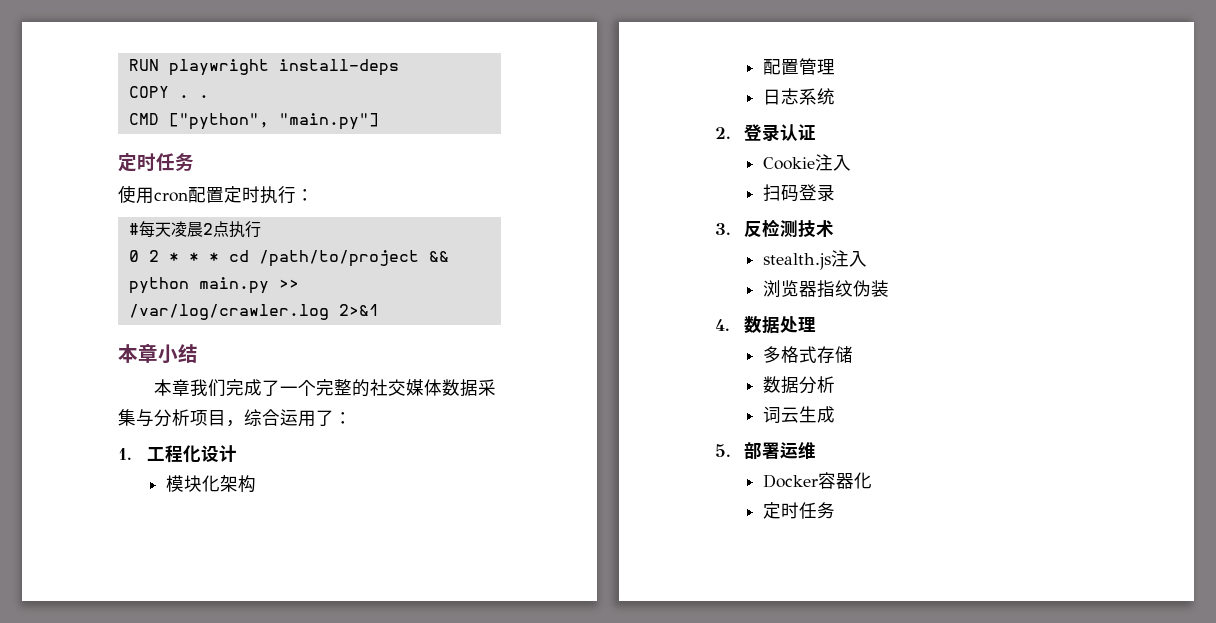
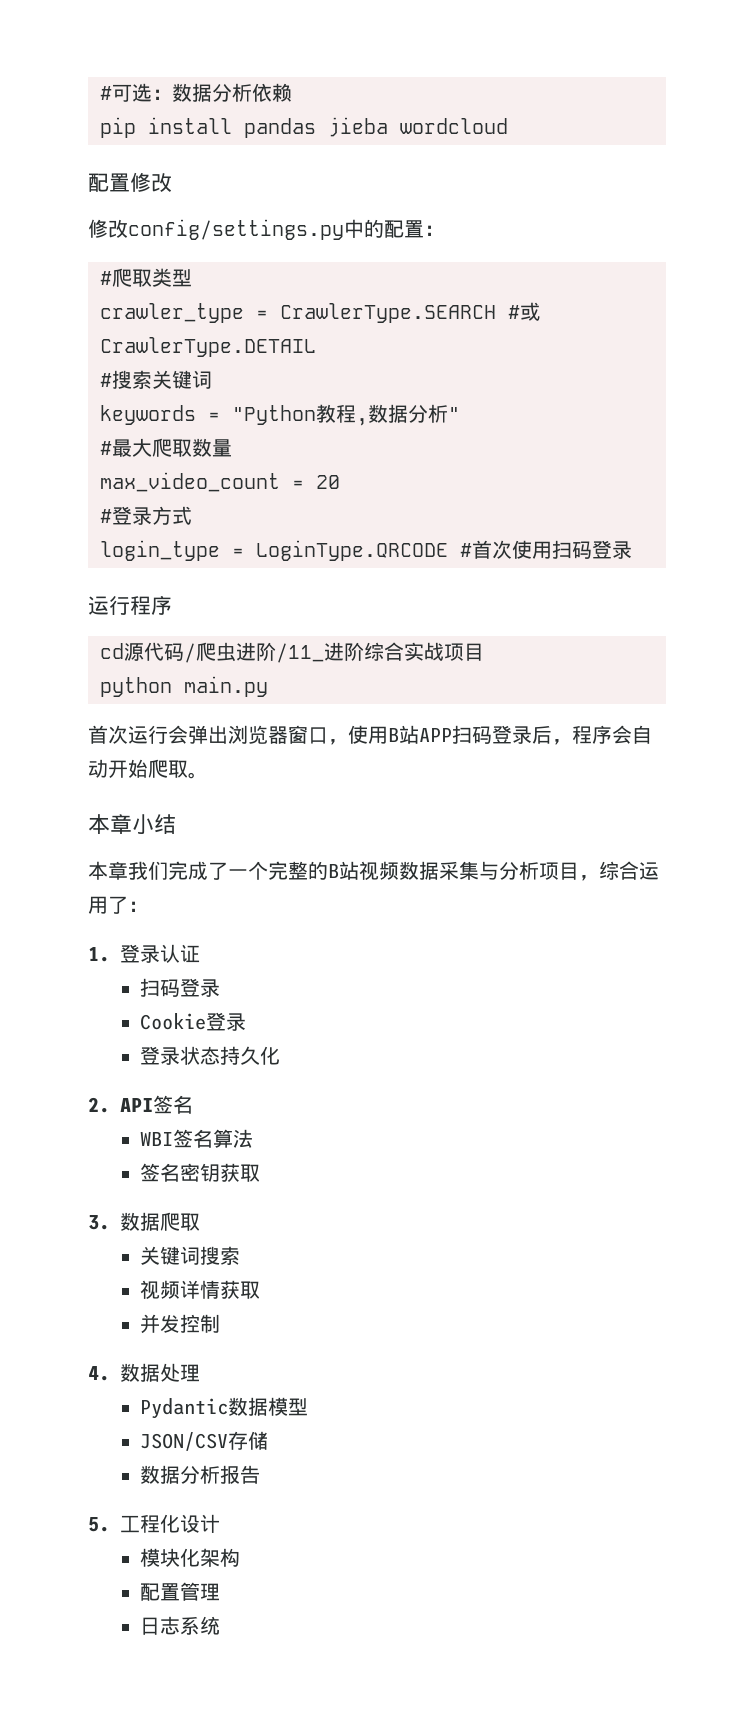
[128,59,399,76] [128,86,209,98] [128,113,379,130] [118,153,194,172] [118,185,314,204] [128,221,261,238] [128,250,449,267] [128,277,299,294] [128,304,379,320] RUN playwright install-deps // COPY . . // CMD ["python", "main.py"] // 定时任务 // 使用cron配置定时执行： // #每天凌晨2点执行 // 0 2 * * * cd /path/to/project && python main.py >> /var/log/crawler.log 2>&1 -> [100,83,292,102] [100,117,508,138] [88,172,172,192] [88,219,444,240] [100,268,192,287] [100,302,540,323] [100,337,316,357] [100,370,212,389] [100,404,460,426] [100,438,232,457] [100,472,340,492] [100,506,192,525] [100,540,632,561] [88,595,172,615] [100,642,484,663] [100,676,268,697] [88,725,652,745] [88,759,208,779] #可选：数据分析依赖 // pip install pandas jieba wordcloud // 配置修改 // 修改config/settings.py中的配置： // #爬取类型 // crawler_type = CrawlerType.SEARCH #或CrawlerType.DETAIL // #搜索关键词 // keywords = "Python教程,数据分析" // #最大爬取数量 // max_video_count = 20 // #登录方式 // login_type = LoginType.QRCODE #首次使用扫码登录 // 运行程序 // cd源代码/爬虫进阶/11_进阶综合实战项目 // python main.py // 首次运行会弹出浏览器窗口，使用B站APP扫码登录后，程序会自动开始爬取。
[370,379,443,396] 社交媒体 -> [328,861,399,881] B站视频
(132, 454) none -> [120,944,200,963] [139,978,220,997] [139,1012,246,1031] [139,1046,280,1065] [88,1095,193,1114] [139,1129,253,1148] [139,1163,260,1182] [88,1212,200,1231] [139,1246,240,1265] [139,1280,260,1300] [139,1314,220,1334] [88,1363,200,1382] [139,1397,308,1419] [139,1431,268,1451] [139,1465,260,1484] [88,1517,110,1532] 登录认证 // 扫码登录 // Cookie登录 // 登录状态持久化 // 2. API签名 // WBI签名算法 // 签名密钥获取 // 3.数据爬取 // 关键词搜索 // 视频详情获取 // 并发控制 // 4.数据处理 // Pydantic数据模型 // JSON/CSV存储 // 数据分析报告 // 5.
[715,124,816,142] [763,154,852,171] [763,184,836,202] [715,219,834,237] [763,250,868,270] [763,280,890,298] [715,316,816,334] [763,346,854,363] [763,376,836,394] [763,406,836,423] [715,442,816,460] [763,472,873,489] [763,502,836,519] // 2.登录认证 // Cookie注入 // 扫码登录 // 3.反检测技术 // stealth.js注入 // 浏览器指纹伪装 // 4.数据处理 // 多格式存储 // 数据分析 // 词云生成 // 5.部署运维 // Docker容器化 // 定时任务 -> (220, 1625) none

